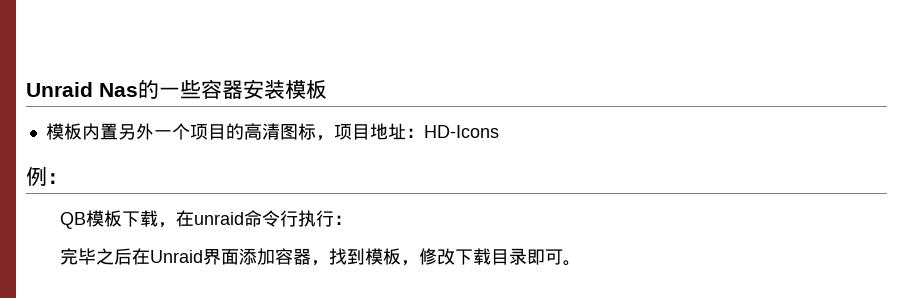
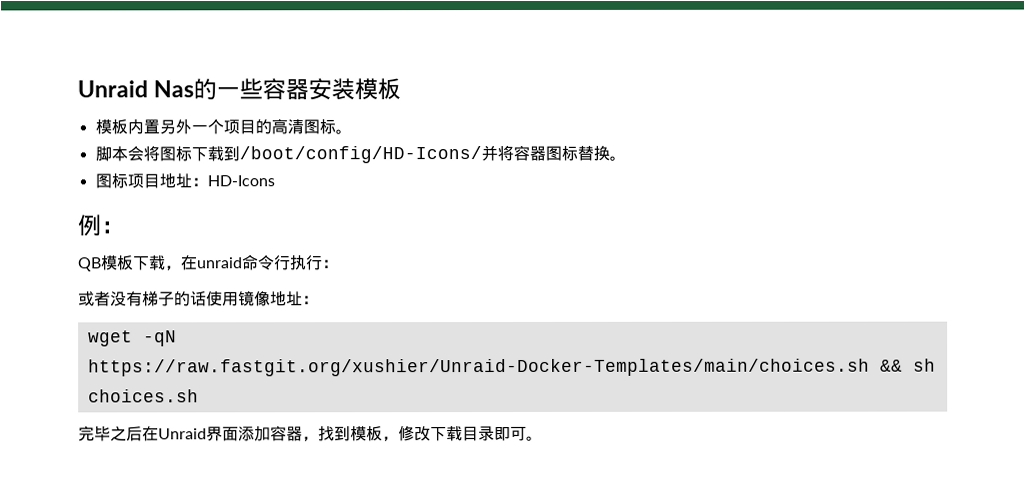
[315,135,334,141] ， -> [334,129,352,135] [94,144,626,164] [94,173,128,189] 。 // 脚本会将图标下载到/boot/config/HD-Icons/并将容器图标替换。 // 图标
(352, 220) none -> [78,290,319,307] [87,330,177,347] [87,358,936,377] [87,389,199,403] // 或者没有梯子的话使用镜像地址： // wget -qN https://raw.fastgit.org/xushier/Unraid-Docker-Templates/main/choices.sh && sh choices.sh

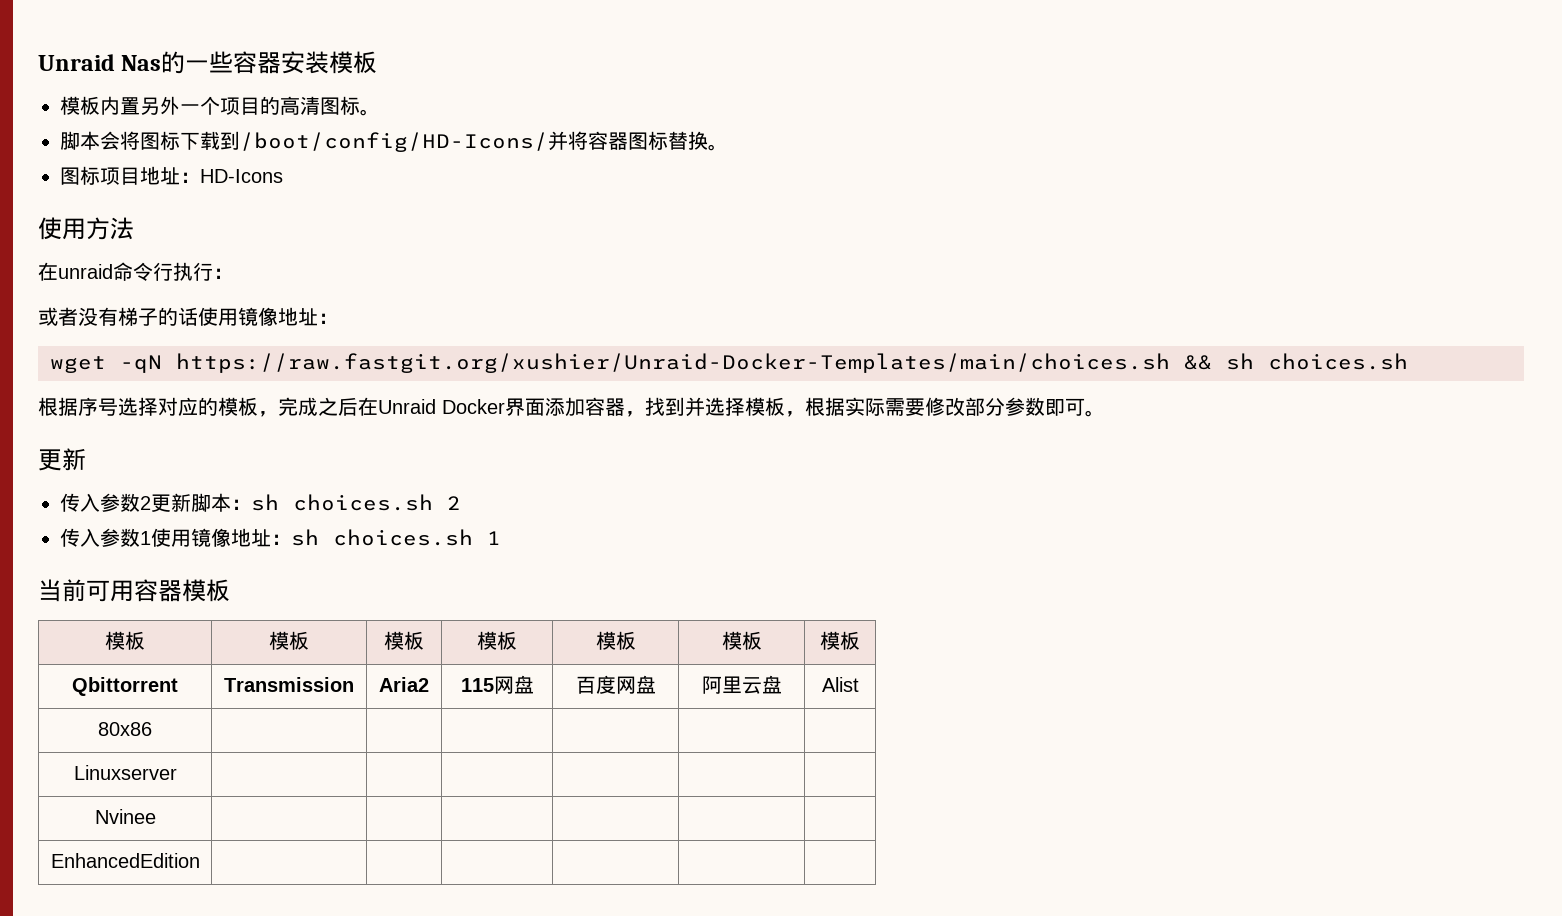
[77,214,124,237] [78,255,182,272] 例： // QB模板下载， -> [38,217,134,240] 使用方法 //
[78,425,111,442] 完毕 -> [38,397,318,417] 根据序号选择对应的模板，完成
(207, 434) none -> [442,399,505,414] Docker
[350,425,543,442] 模板，修改下载目录即可。 -> [685,397,1105,417] [38,448,86,471] [60,493,461,512] [60,528,501,547] [38,579,230,602] [105,631,145,650] [269,631,309,650] [384,631,424,650] [477,631,517,650] [595,631,636,650] [721,631,762,650] [820,631,860,650] [72,677,178,696] [224,677,354,692] [379,677,429,692] [460,675,534,694] [575,675,656,694] [701,675,782,694] [821,677,859,692] [98,722,152,736] [73,765,177,780] [94,809,156,824] [50,853,200,868] 并选择模板，根据实际需要修改部分参数即可。 // 更新 // 传入参数2更新脚本：sh choices.sh 2 // 传入参数1使用镜像地址：sh choices.sh 1 // 当前可用容器模板 // 模板 | 模板 | 模板 | 模板 | 模板 | 模板 | 模板 // Qbittorrent | Transmission | Aria2 | 115网盘 | 百度网盘 | 阿里云盘 | Alist // 80x86 | | | | | | // Linuxserver | | | | | | // Nvinee | | | | | | // EnhancedEdition | | | | | |

